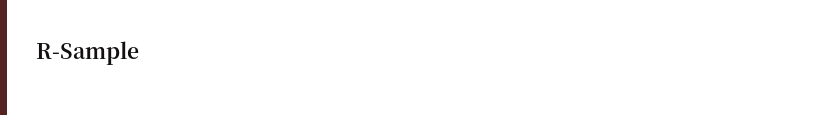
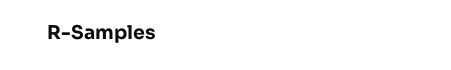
[36,41,139,65] R-Sample -> [47,24,156,43] R-Samples

